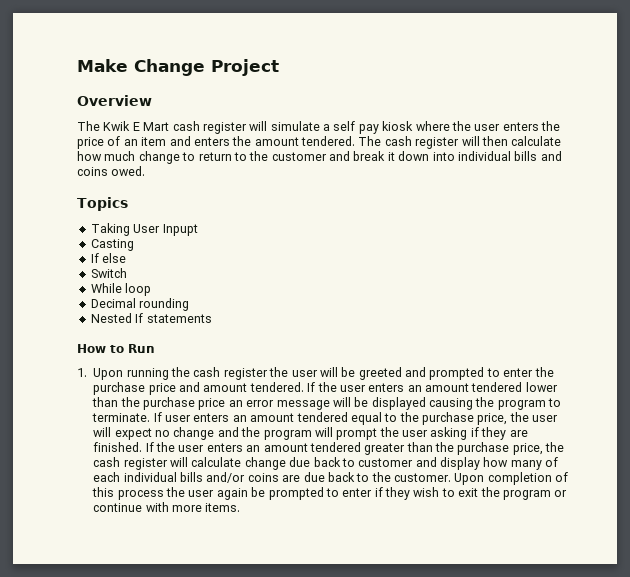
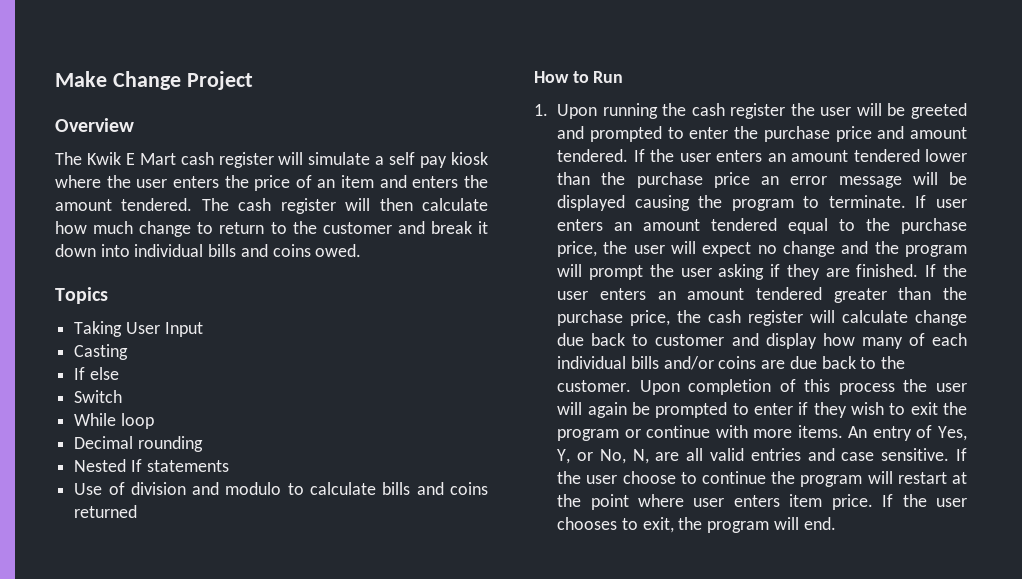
[162,224,198,236] Inpupt -> [164,322,203,337] Input
(212, 318) none -> [74,482,488,495] [74,505,138,518] // Use of division and modulo to calculate bills and coins returned
(215, 493) none -> [557,402,583,415] will
(241, 507) none -> [848,425,967,441] [557,448,967,464] [557,471,968,487] [557,494,968,510] [557,517,836,533] An entry of Yes, Y, or No, N, are all valid entries and case sensitive. If the user choose to continue the program will restart at the point where user enters item price. If the user chooses to exit, the program will end.

